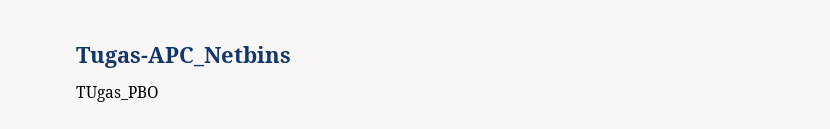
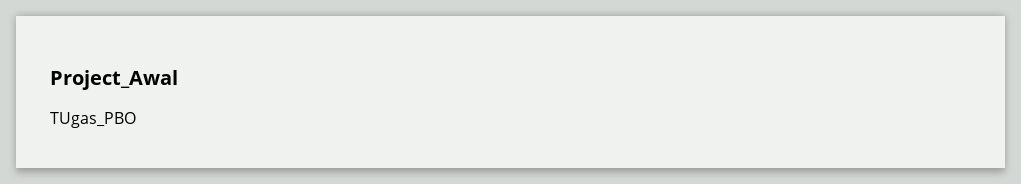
[76,46,291,68] Tugas-APC_Netbins -> [50,70,178,90] Project_Awal

